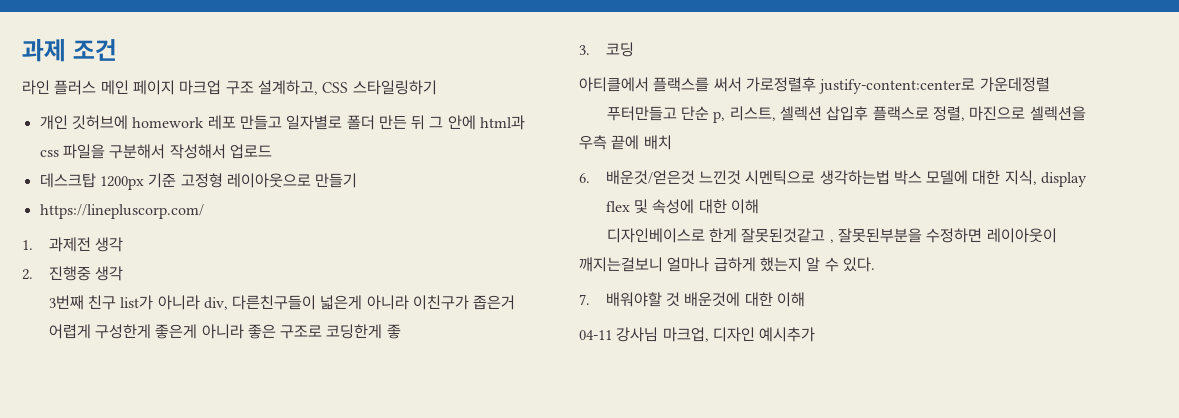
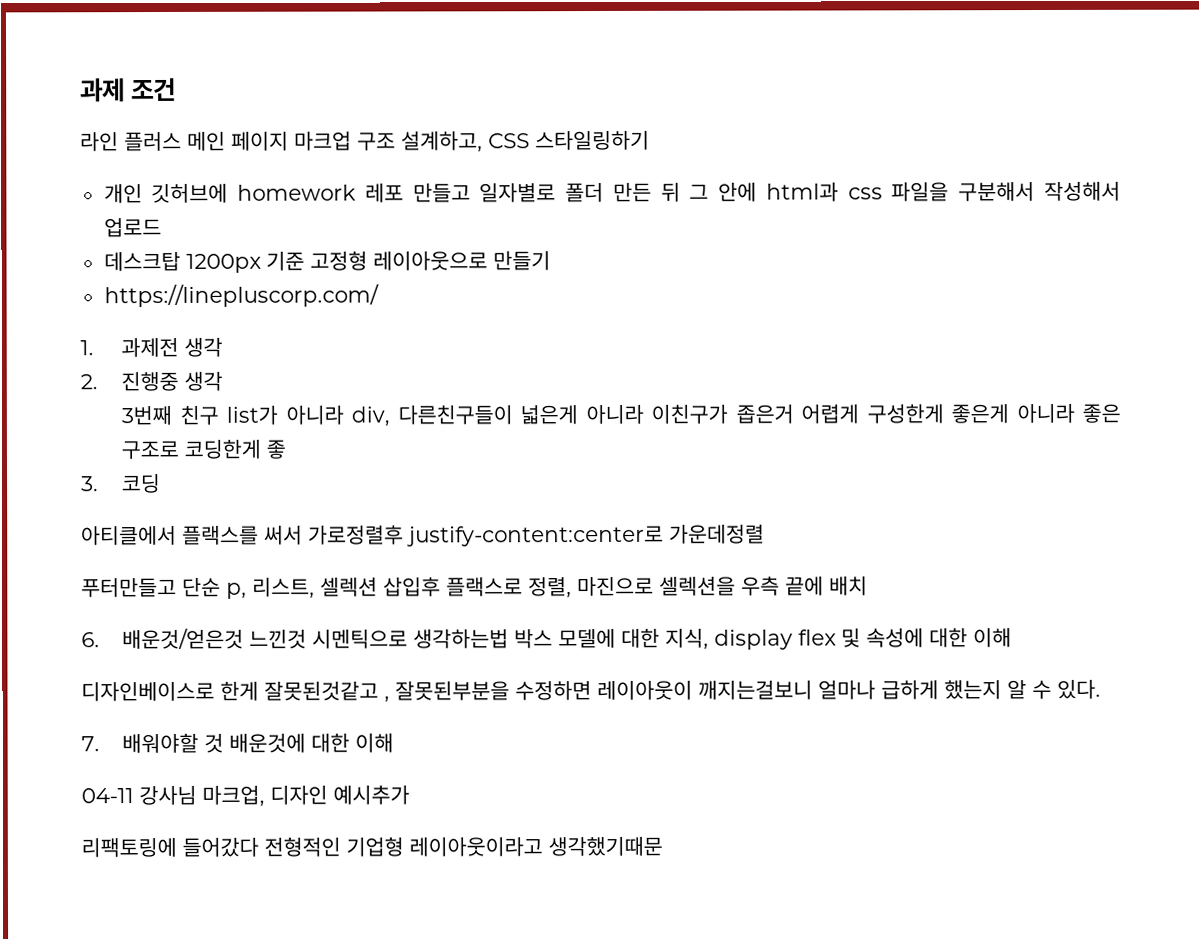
(816, 334) none -> [81,836,663,858] // 리팩토링에 들어갔다 전형적인 기업형 레이아웃이라고 생각했기때문

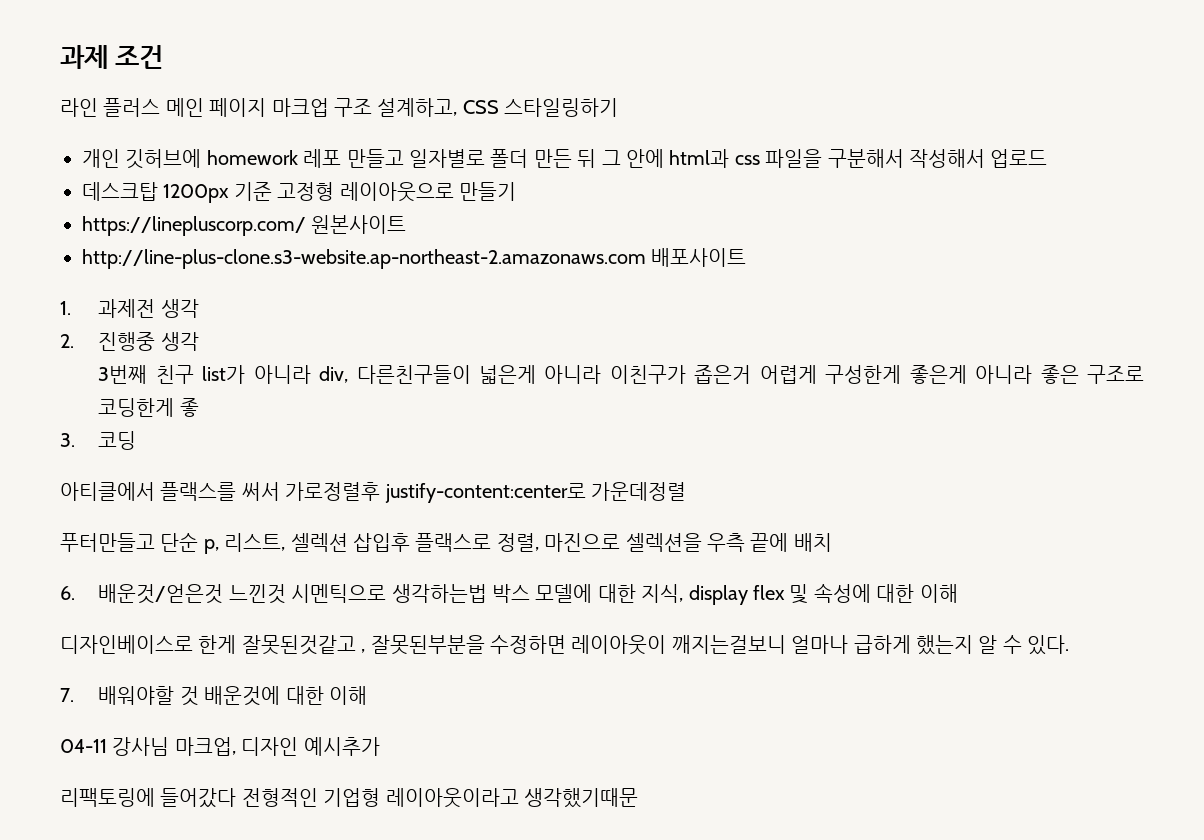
(379, 295) none -> [311,215,407,234] [82,248,747,269] 원본사이트 // http://line-plus-clone.s3-website.ap-northeast-2.amazonaws.com 배포사이트

